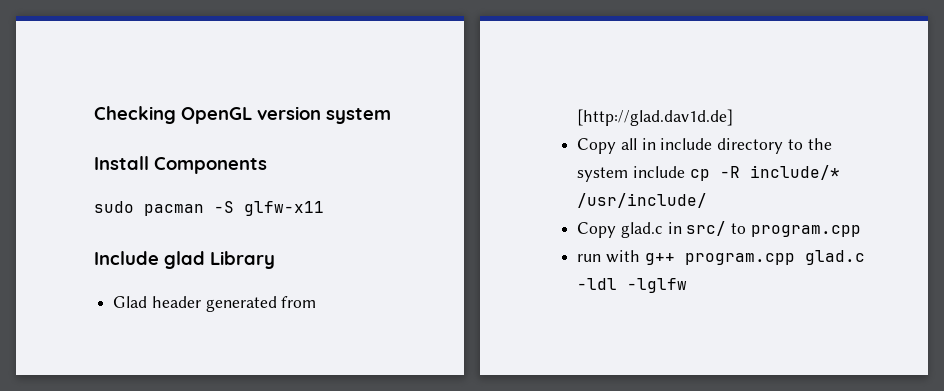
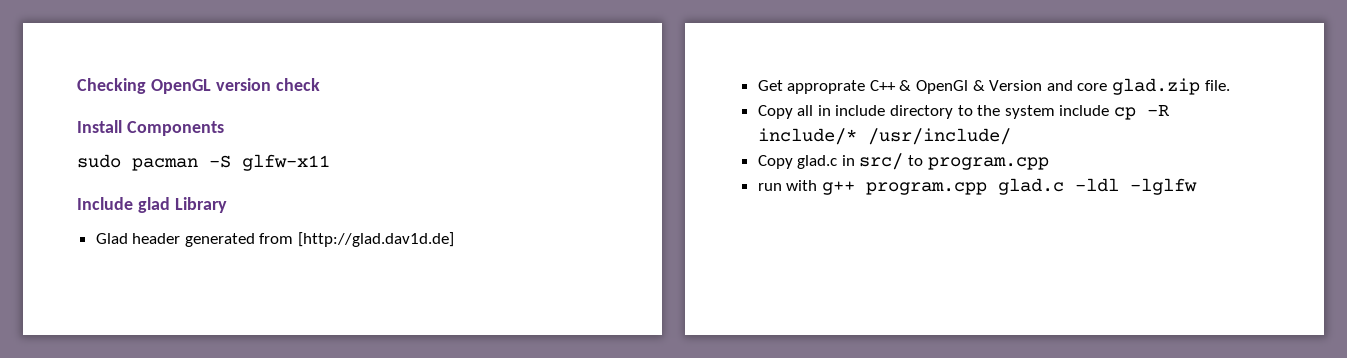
[326,108,391,124] system -> [275,78,320,91] check
(734, 117) none -> [757,78,1230,95] // Get approprate C++ & OpenGl & Version and core glad.zip file.

